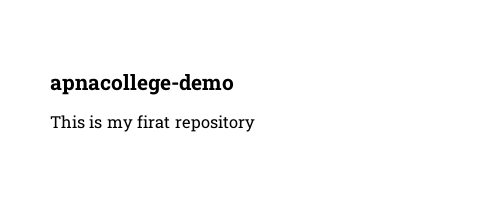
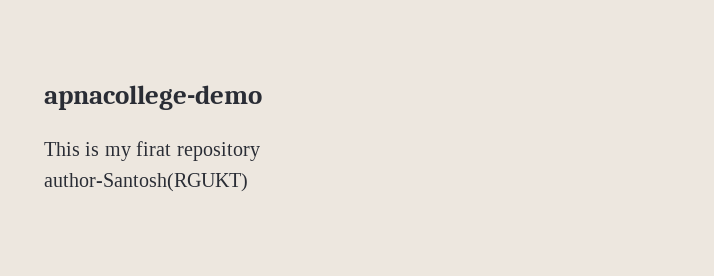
(255, 123) none -> [44,173,248,192] // author-Santosh(RGUKT)

